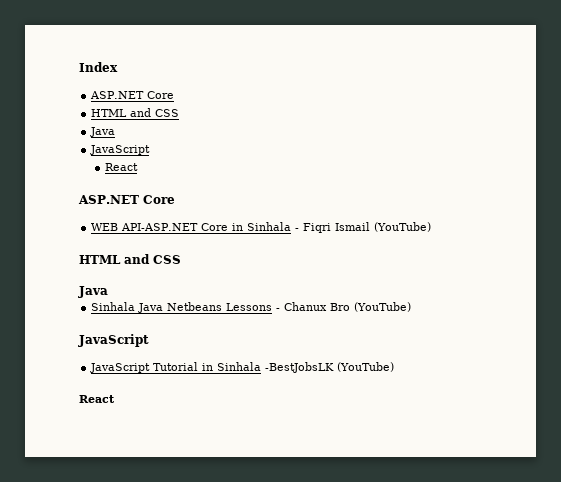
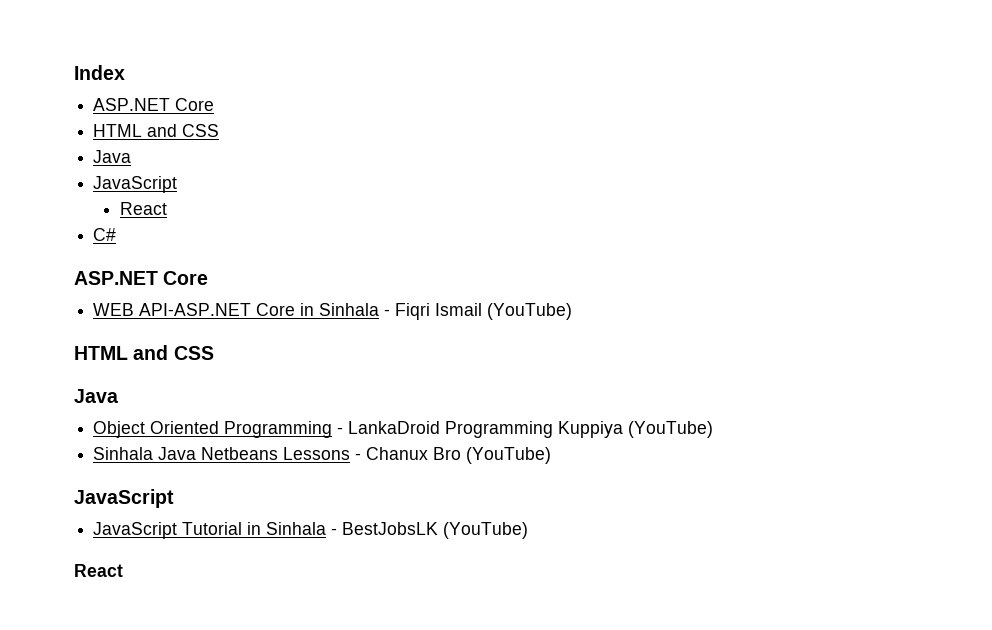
(138, 167) none -> [93,228,117,241] // C#
(108, 292) none -> [93,421,714,438] // Object Oriented Programming - LankaDroid Programming Kuppiya (YouTube)
[265,362,335,373] -BestJobsLK -> [331,522,439,535] - BestJobsLK

